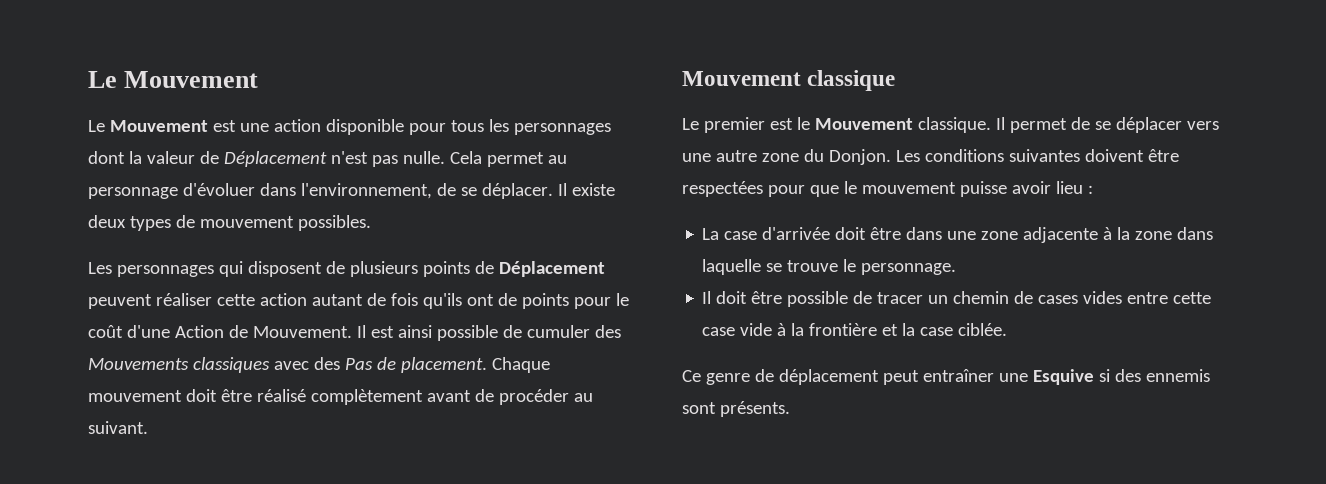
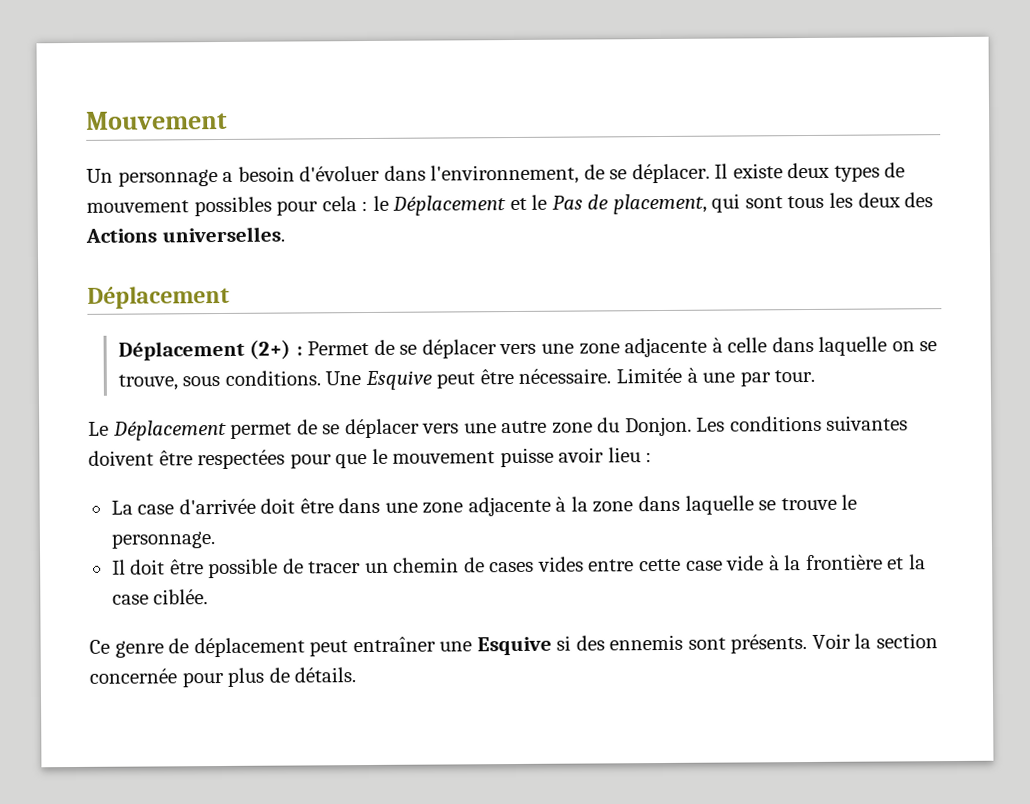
[88,71,117,88] Le -> (86, 120) none
[88,119,611,135] [88,151,567,167] [88,187,178,199] Le Mouvement est une action disponible pour tous les personnages dont la valeur de Déplacement n'est pas nulle. Cela permet au personnage -> [86,166,295,187] Un personnage a besoin
[297,215,371,231] [88,261,605,277] [88,293,629,309] [88,325,621,341] [88,357,550,373] [88,389,593,405] [88,421,148,434] [682,70,896,91] [682,117,1005,133] possibles. // Les personnages qui disposent de plusieurs points de Déplacement peuvent réaliser cette action autant de fois qu'ils ont de points pour le coût d'une Action de Mouvement. Il est ainsi possible de cumuler des Mouvements classiques avec des Pas de placement. Chaque mouvement doit être réalisé complètement avant de procéder au suivant. // Mouvement classique // Le premier est le Mouvement classique. Il -> [193,192,934,217] [85,226,285,243] [87,285,230,309] [117,336,938,361] [117,367,816,391] [88,419,227,441] possibles pour cela : le Déplacement et le Pas de placement, qui sont tous les deux des Actions universelles. // Déplacement // Déplacement (2+) : Permet de se déplacer vers une zone adjacente à celle dans laquelle on se trouve, sous conditions. Une Esquive peut être nécessaire. Limitée à une par tour. // Le Déplacement
(790, 409) none -> [811,633,939,649] [89,667,357,688] Voir la section concernée pour plus de détails.

